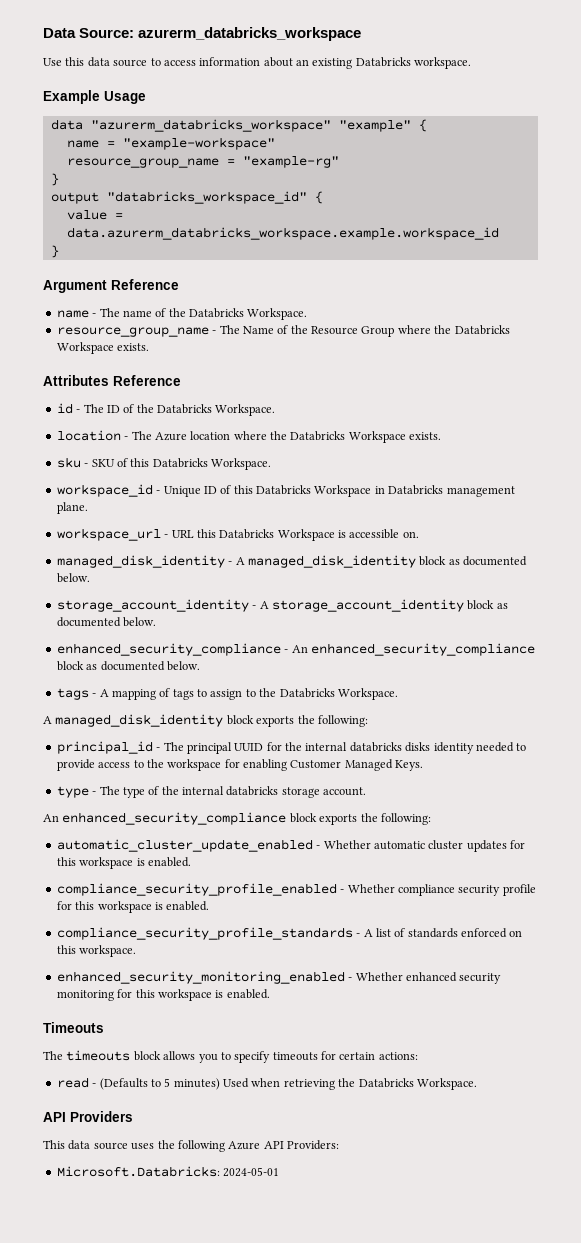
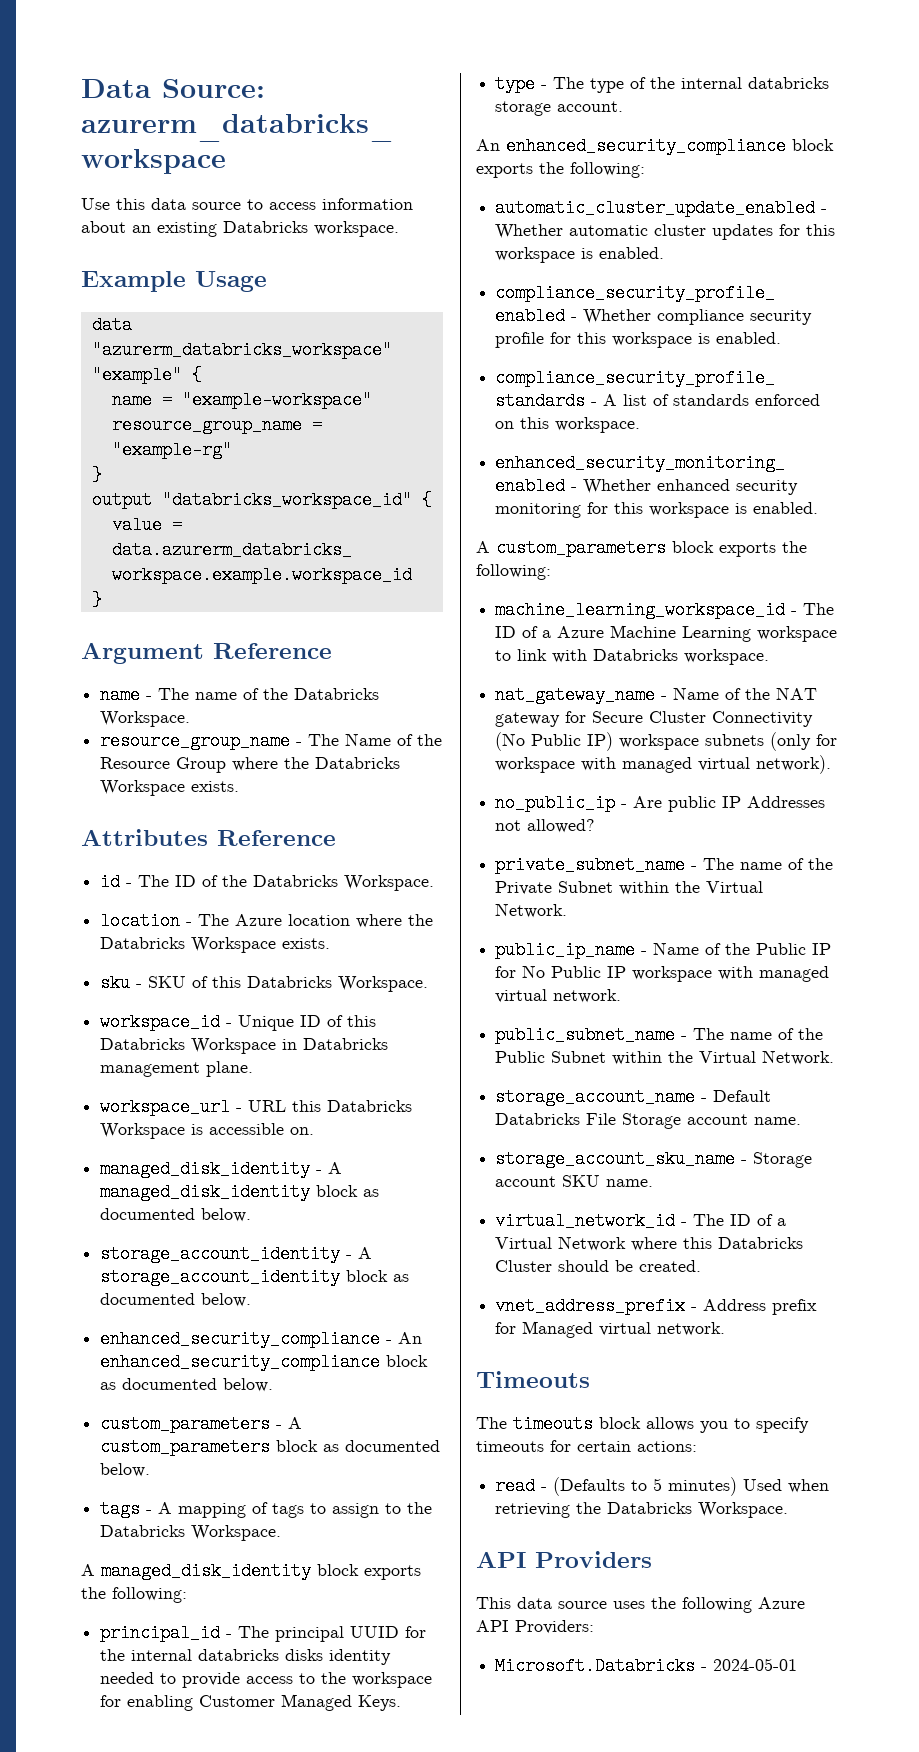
(200, 666) none -> [100,1415,303,1433] [100,1438,441,1456] [100,1463,151,1477] // custom_parameters - A custom_parameters block as documented below.
(270, 994) none -> [476,539,807,557] [476,564,551,580] [495,601,835,619] [495,625,838,642] [495,649,770,665] [495,686,818,704] [495,711,814,727] [495,732,838,751] [495,755,832,774] [495,794,826,812] [495,819,596,833] [495,856,834,874] [495,881,764,895] [495,903,568,918] [495,941,832,959] [495,965,830,982] [495,989,622,1003] [495,1026,824,1044] [495,1050,835,1065] [495,1088,772,1106] [495,1113,802,1129] [495,1150,813,1168] [495,1175,654,1187] [495,1212,787,1230] [495,1236,804,1251] [495,1260,702,1272] [495,1297,818,1315] [495,1321,726,1338] // A custom_parameters block exports the following: // machine_learning_workspace_id - The ID of a Azure Machine Learning workspace to link with Databricks workspace. // nat_gateway_name - Name of the NAT gateway for Secure Cluster Connectivity (No Public IP) workspace subnets (only for workspace with managed virtual network). // no_public_ip - Are public IP Addresses not allowed? // private_subnet_name - The name of the Private Subnet within the Virtual Network. // public_ip_name - Name of the Public IP for No Public IP workspace with managed virtual network. // public_subnet_name - The name of the Public Subnet within the Virtual Network. // storage_account_name - Default Databricks File Storage account name. // storage_account_sku_name - Storage account SKU name. // virtual_network_id - The ID of a Virtual Network where this Databricks Cluster should be created. // vnet_address_prefix - Address prefix for Managed virtual network.
[56,1166,220,1177] Microsoft.Databricks: -> [495,1657,708,1675] Microsoft.Databricks -

